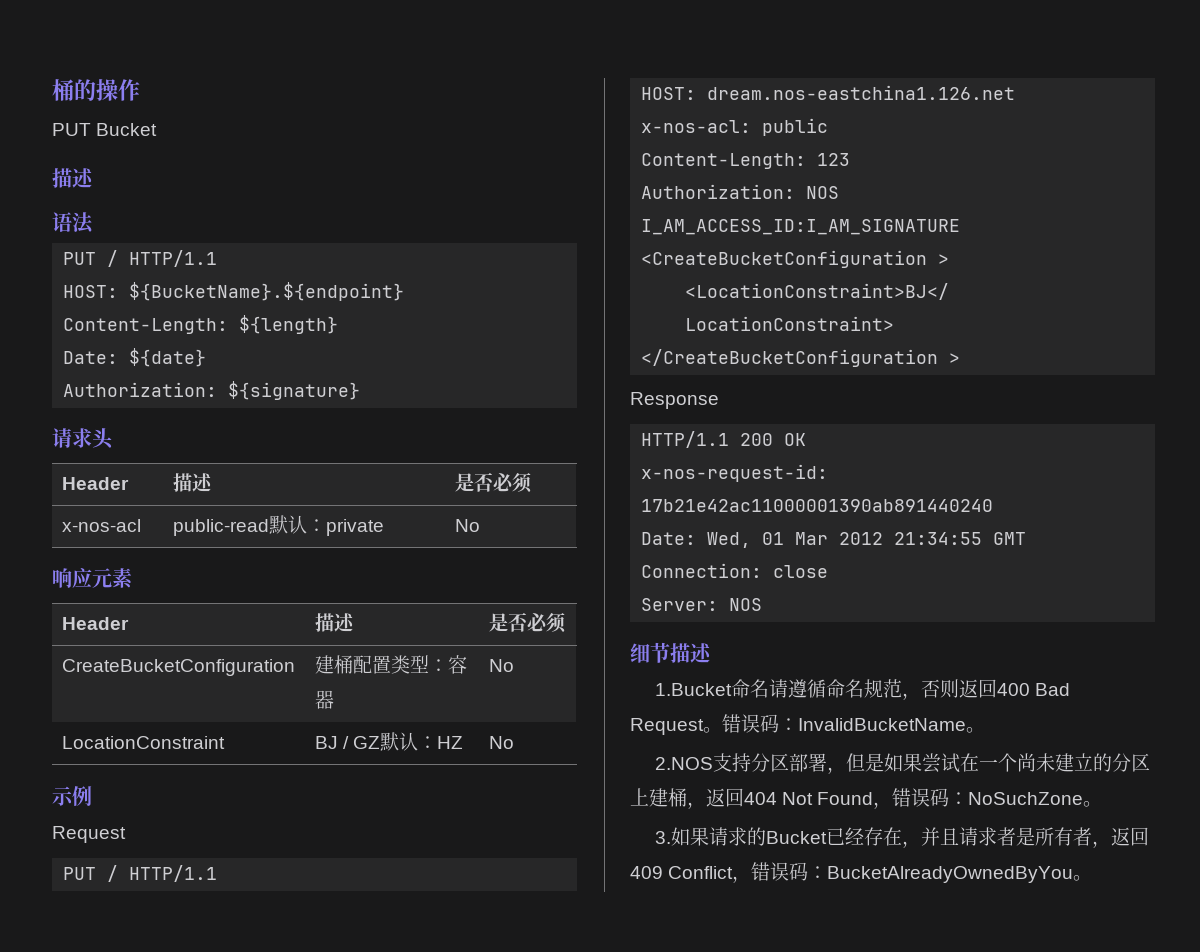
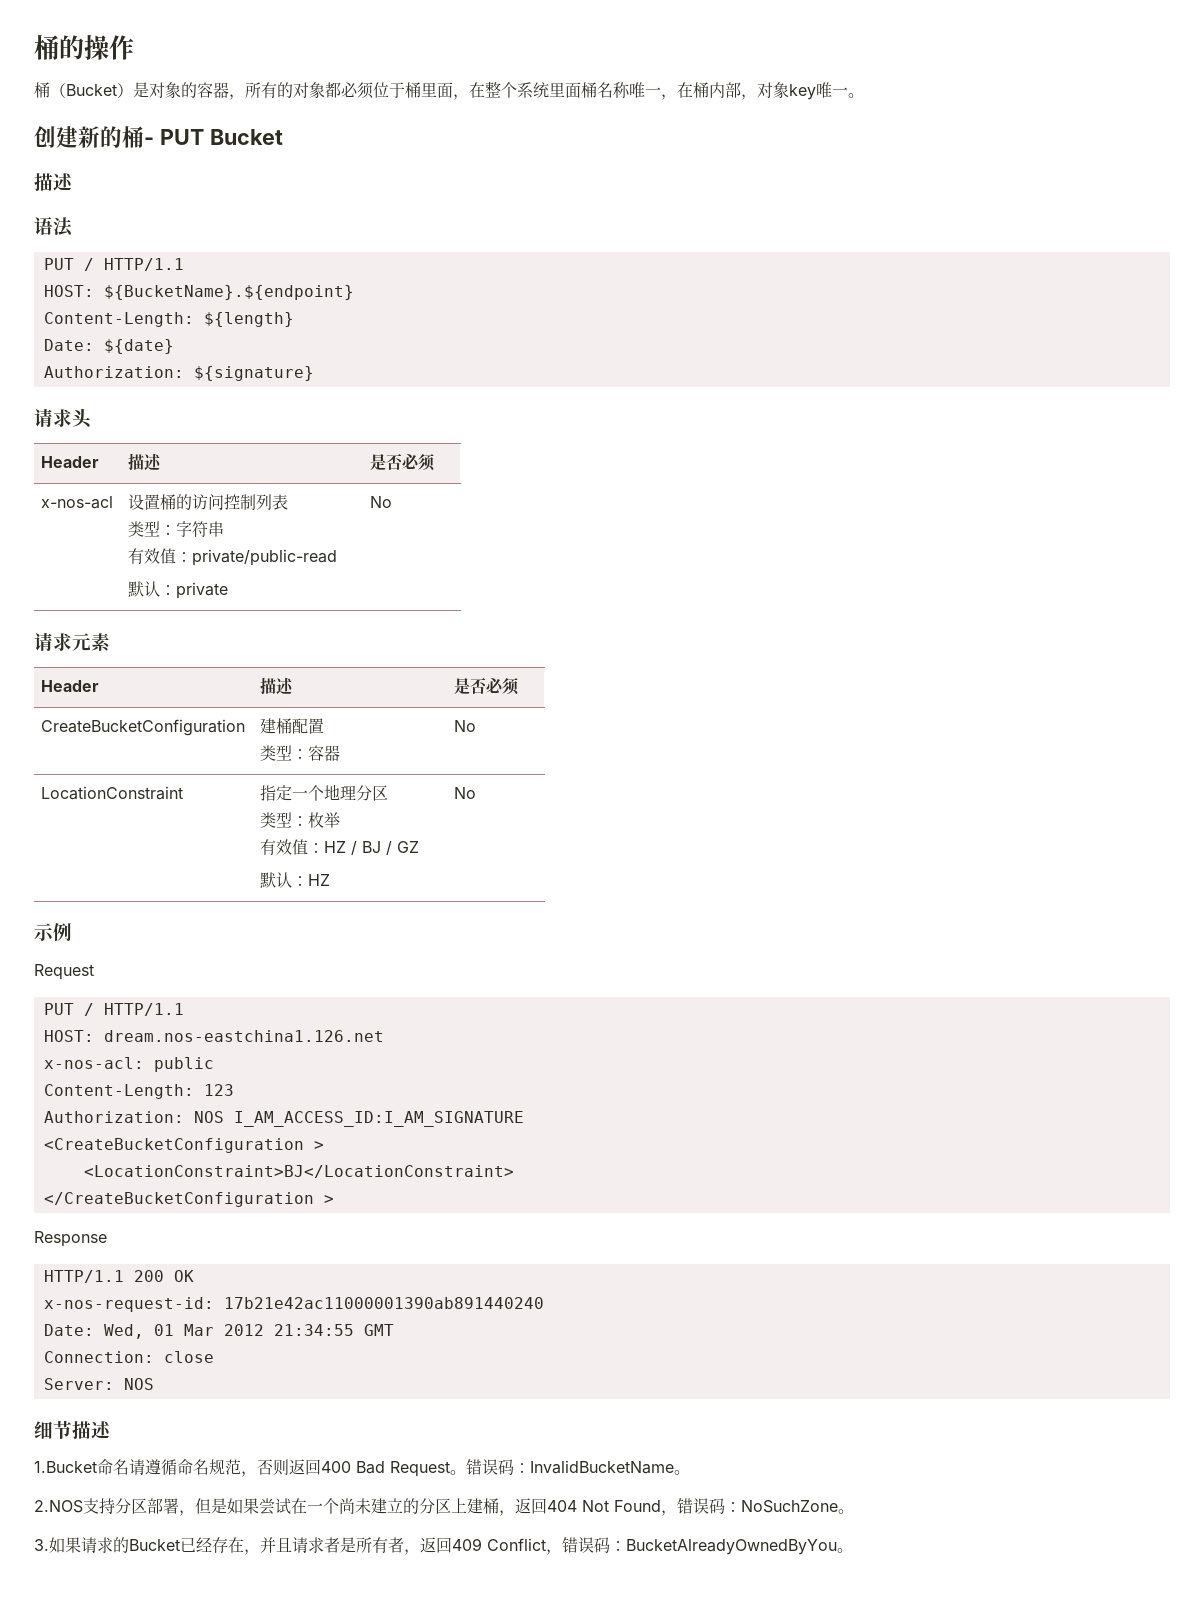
(140, 90) none -> [34,81,864,100] [34,126,154,148] 桶（Bucket）是对象的容器，所有的对象都必须位于桶里面，在整个系统里面桶名称唯一，在桶内部，对象key唯一。 // 创建新的桶-
[172,519,269,536] public-read -> [128,494,289,510] [128,521,225,537] [128,548,338,566] 设置桶的访问控制列表 // 类型：字符串 // 有效值：private/public-read //
[52,568,92,588] 响应 -> [34,632,72,652] 请求
(391, 664) none -> (325, 726) //
(225, 742) none -> [260,784,389,801] [260,812,341,828] [260,839,358,855] 指定一个地理分区 // 类型：枚举 // 有效值：HZ /
(381, 742) none -> (420, 847) //

